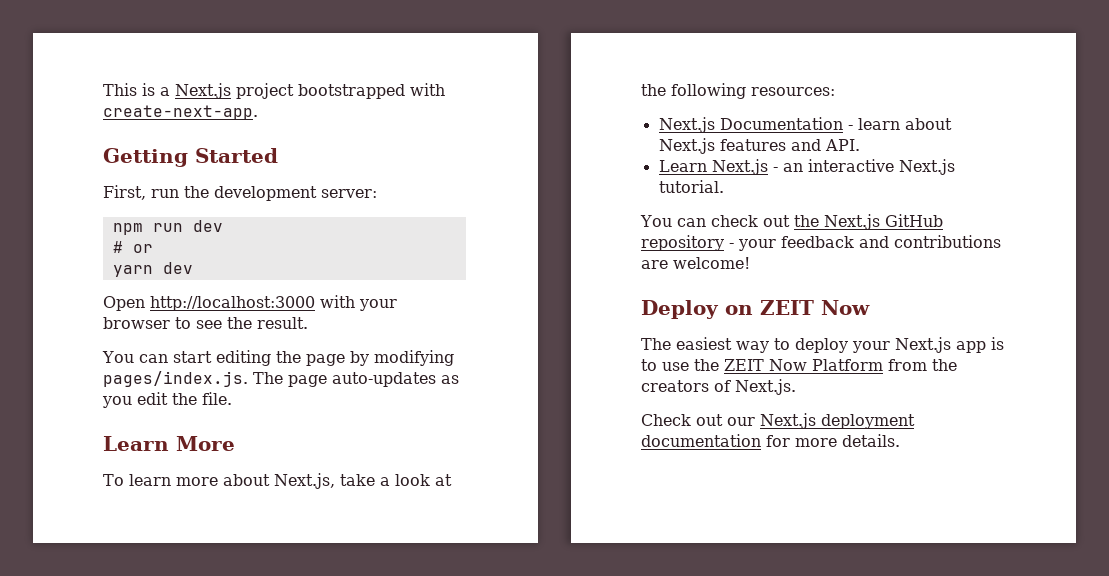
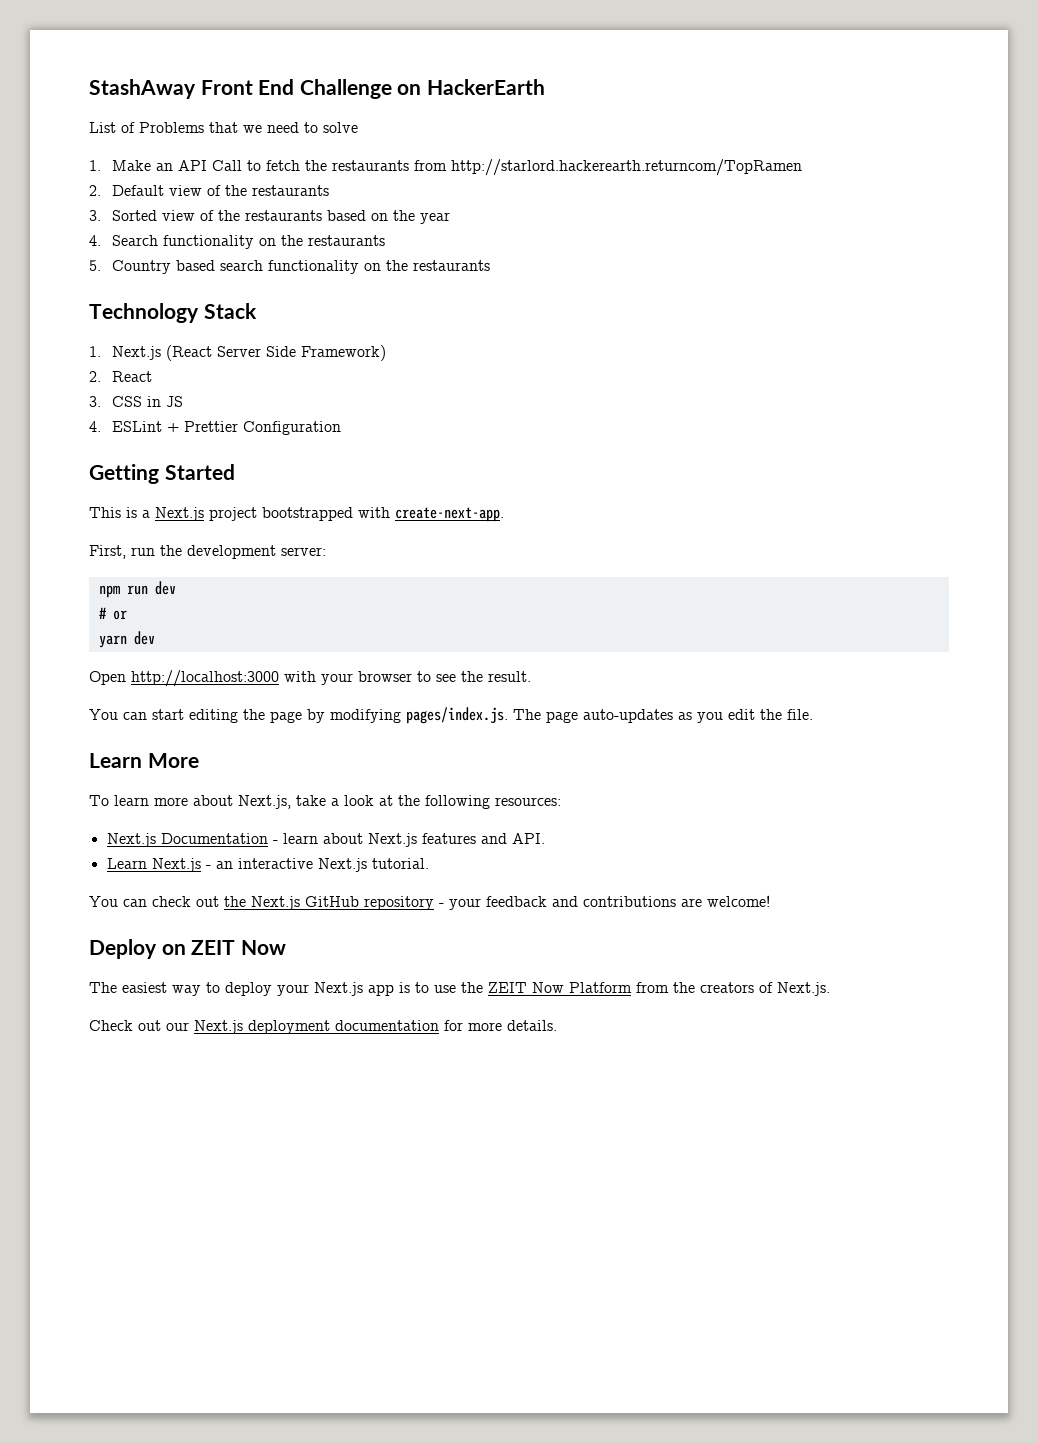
(103, 89) none -> [89,79,545,99] [89,122,358,133] [89,159,802,176] [89,185,329,196] [89,210,450,224] [89,235,385,249] [89,260,490,274] [89,303,257,323] [89,345,386,361] [89,371,152,382] [89,396,183,407] [89,421,341,435] [89,464,235,484] StashAway Front End Challenge on HackerEarth // List of Problems that we need to solve // 1. Make an API Call to fetch the restaurants from http://starlord.hackerearth.returncom/TopRamen // 2. Default view of the restaurants // 3. Sorted view of the restaurants based on the year // 4. Search functionality on the restaurants // 5. Country based search functionality on the restaurants // Technology Stack // 1. Next.js (React Server Side Framework) // 2. React // 3. CSS in JS // 4. ESLint + Prettier Configuration // Getting Started //
[103,148,278,167] // Getting Started -> (504, 514) none

